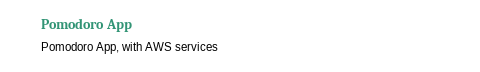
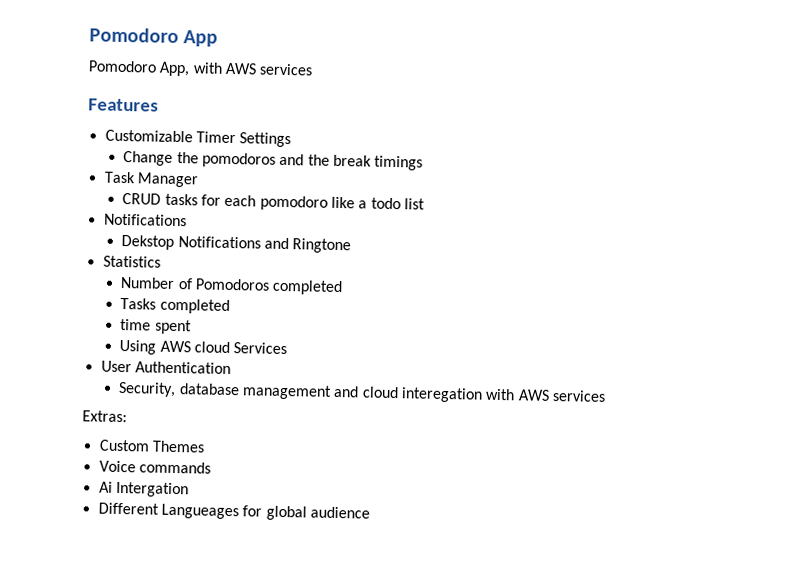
(219, 46) none -> [88,98,159,112] [104,129,292,148] [123,150,424,171] [103,171,199,188] [122,192,425,211] [103,213,187,227] [121,234,352,254] [102,255,161,268] [120,276,344,296] [120,297,230,314] [120,318,192,335] [119,339,288,355] [100,360,231,375] [118,381,606,403] [82,410,127,423] [98,439,205,453] [98,460,211,474] [98,481,189,498] [97,502,370,521] // Features // Customizable Timer Settings // Change the pomodoros and the break timings // Task Manager // CRUD tasks for each pomodoro like a todo list // Notifications // Dekstop Notifications and Ringtone // Statistics // Number of Pomodoros completed // Tasks completed // time spent // Using AWS cloud Services // User Authentication // Security, database management and cloud interegation with AWS services // Extras: // Custom Themes // Voice commands // Ai Intergation // Different Langueages for global audience

